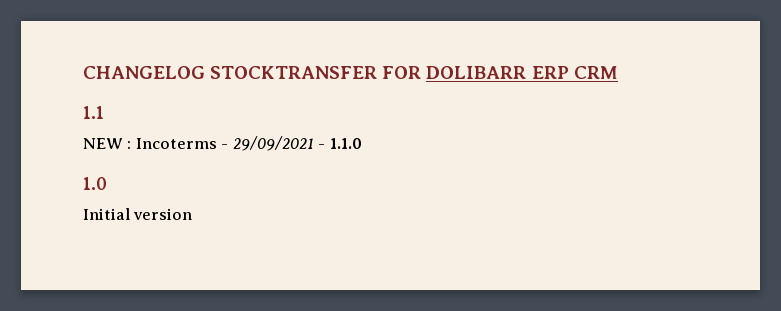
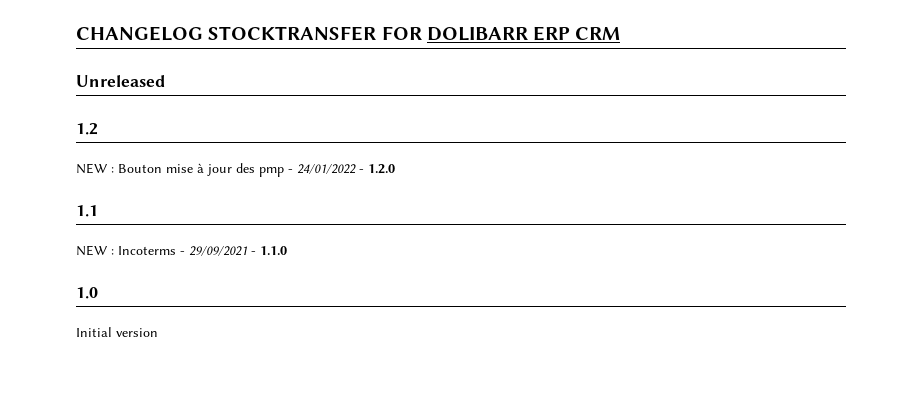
(618, 72) none -> [76,75,165,87] [76,123,98,135] [76,163,395,177] // Unreleased // 1.2 // NEW : Bouton mise à jour des pmp - 24/01/2022 - 1.2.0

